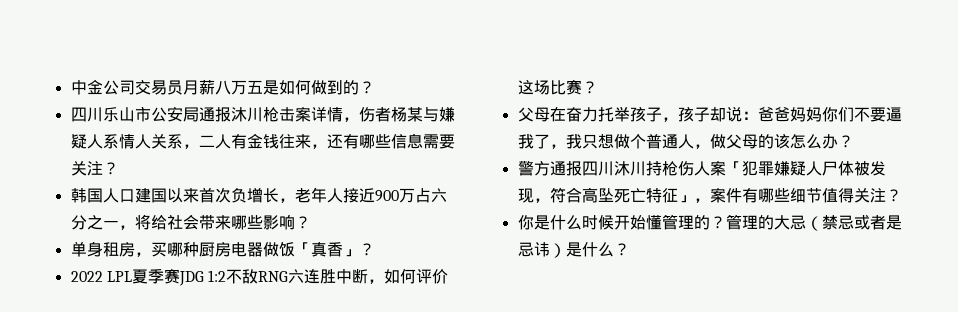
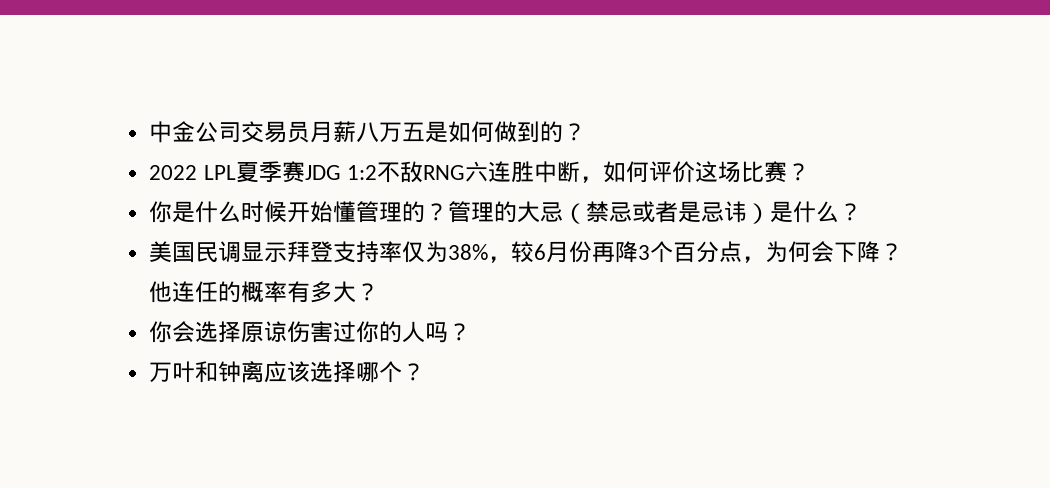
[70,106,455,122] [70,133,455,149] [70,161,119,176] [70,187,447,203] [70,214,311,230] [70,241,375,257] // 四川乐山市公安局通报沐川枪击案详情，伤者杨某与嫌疑人系情人关系，二人有金钱往来，还有哪些信息需要关注？ // 韩国人口建国以来首次负增长，老年人接近900万占六分之一，将给社会带来哪些影响？ // 单身租房，买哪种厨房电器做饭「真香」？ -> (587, 132) none
[517,106,902,122] [517,134,854,149] [517,161,886,176] [517,187,902,203] // 父母在奋力托举孩子，孩子却说：爸爸妈妈你们不要逼我了，我只想做个普通人，做父母的该怎么办？ // 警方通报四川沐川持枪伤人案「犯罪嫌疑人尸体被发现，符合高坠死亡特征」，案件有哪些细节值得关注？ -> (810, 172) none
(630, 249) none -> [149,241,904,263] [149,281,380,303] [149,321,472,343] [149,361,426,383] // 美国民调显示拜登支持率仅为38%，较6月份再降3个百分点，为何会下降？他连任的概率有多大？ // 你会选择原谅伤害过你的人吗？ // 万叶和钟离应该选择哪个？

